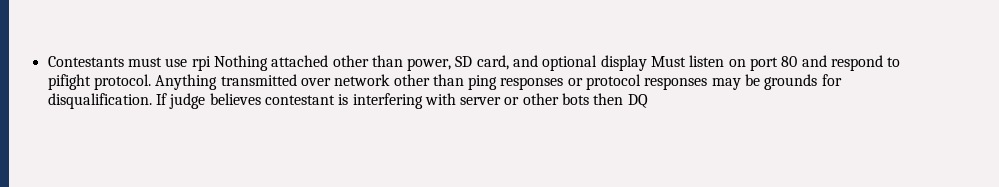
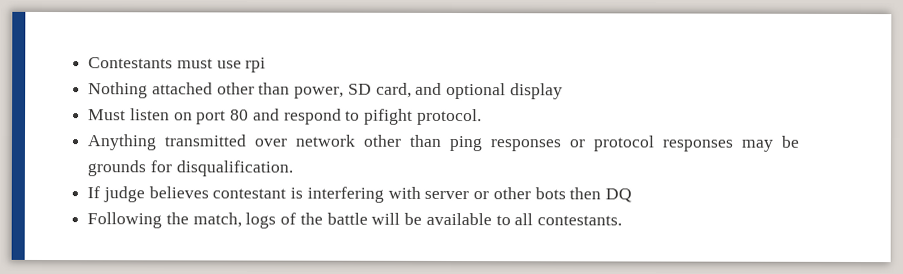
(211, 63) none -> (267, 65) //
(647, 63) none -> (563, 91) //
(151, 82) none -> (482, 117) //
(152, 101) none -> (293, 168) //
(648, 101) none -> [87,212,622,229] // Following the match, logs of the battle will be available to all contestants.

